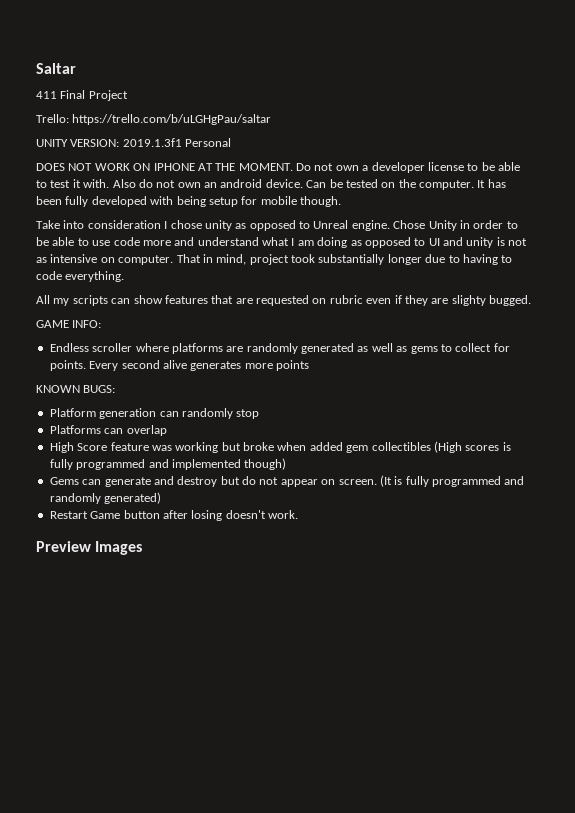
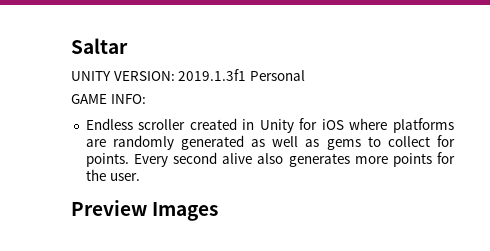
[36,90,128,101] [36,114,272,125] // 411 Final Project // Trello: https://trello.com/b/uLGHgPau/saltar -> (128, 46) none
[36,162,520,173] [36,179,506,190] [36,196,341,207] [36,220,518,231] [36,237,528,248] [36,254,513,265] [36,271,125,282] [36,295,531,306] // DOES NOT WORK ON IPHONE AT THE MOMENT. Do not own a developer license to be able to test it with. Also do not own an android device. Can be tested on the computer. It has been fully developed with being setup for mobile though. // Take into consideration I chose unity as opposed to Unreal engine. Chose Unity in order to be able to use code more and understand what I am doing as opposed to UI and unity is not as intensive on computer. That in mind, project took substantially longer due to having to code everything. // All my scripts can show features that are requested on rubric even if they are slighty bugged. -> (305, 75) none
(133, 347) none -> [189,118,344,133] created in Unity for iOS
(187, 364) none -> [257,153,284,164] also
[36,385,116,393] [49,408,260,419] [49,425,167,436] [49,441,511,453] [49,458,287,470] [49,475,525,487] [49,492,162,504] [49,510,298,521] // KNOWN BUGS: // Platform generation can randomly stop // Platforms can overlap // High Score feature was working but broke when added gem collectibles (High scores is fully programmed and implemented though) // Gems can generate and destroy but do not appear on screen. (It is fully programmed and randomly generated) // Restart Game button after losing doesn't work. -> [436,152,455,164] [85,169,140,181] for the user.

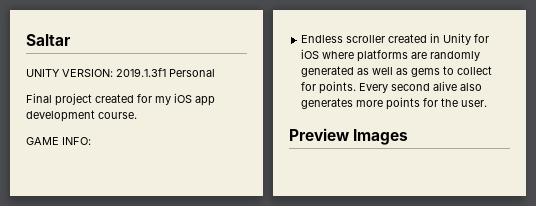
(305, 75) none -> [26,93,215,106] [26,110,137,122] // Final project created for my iOS app development course.

